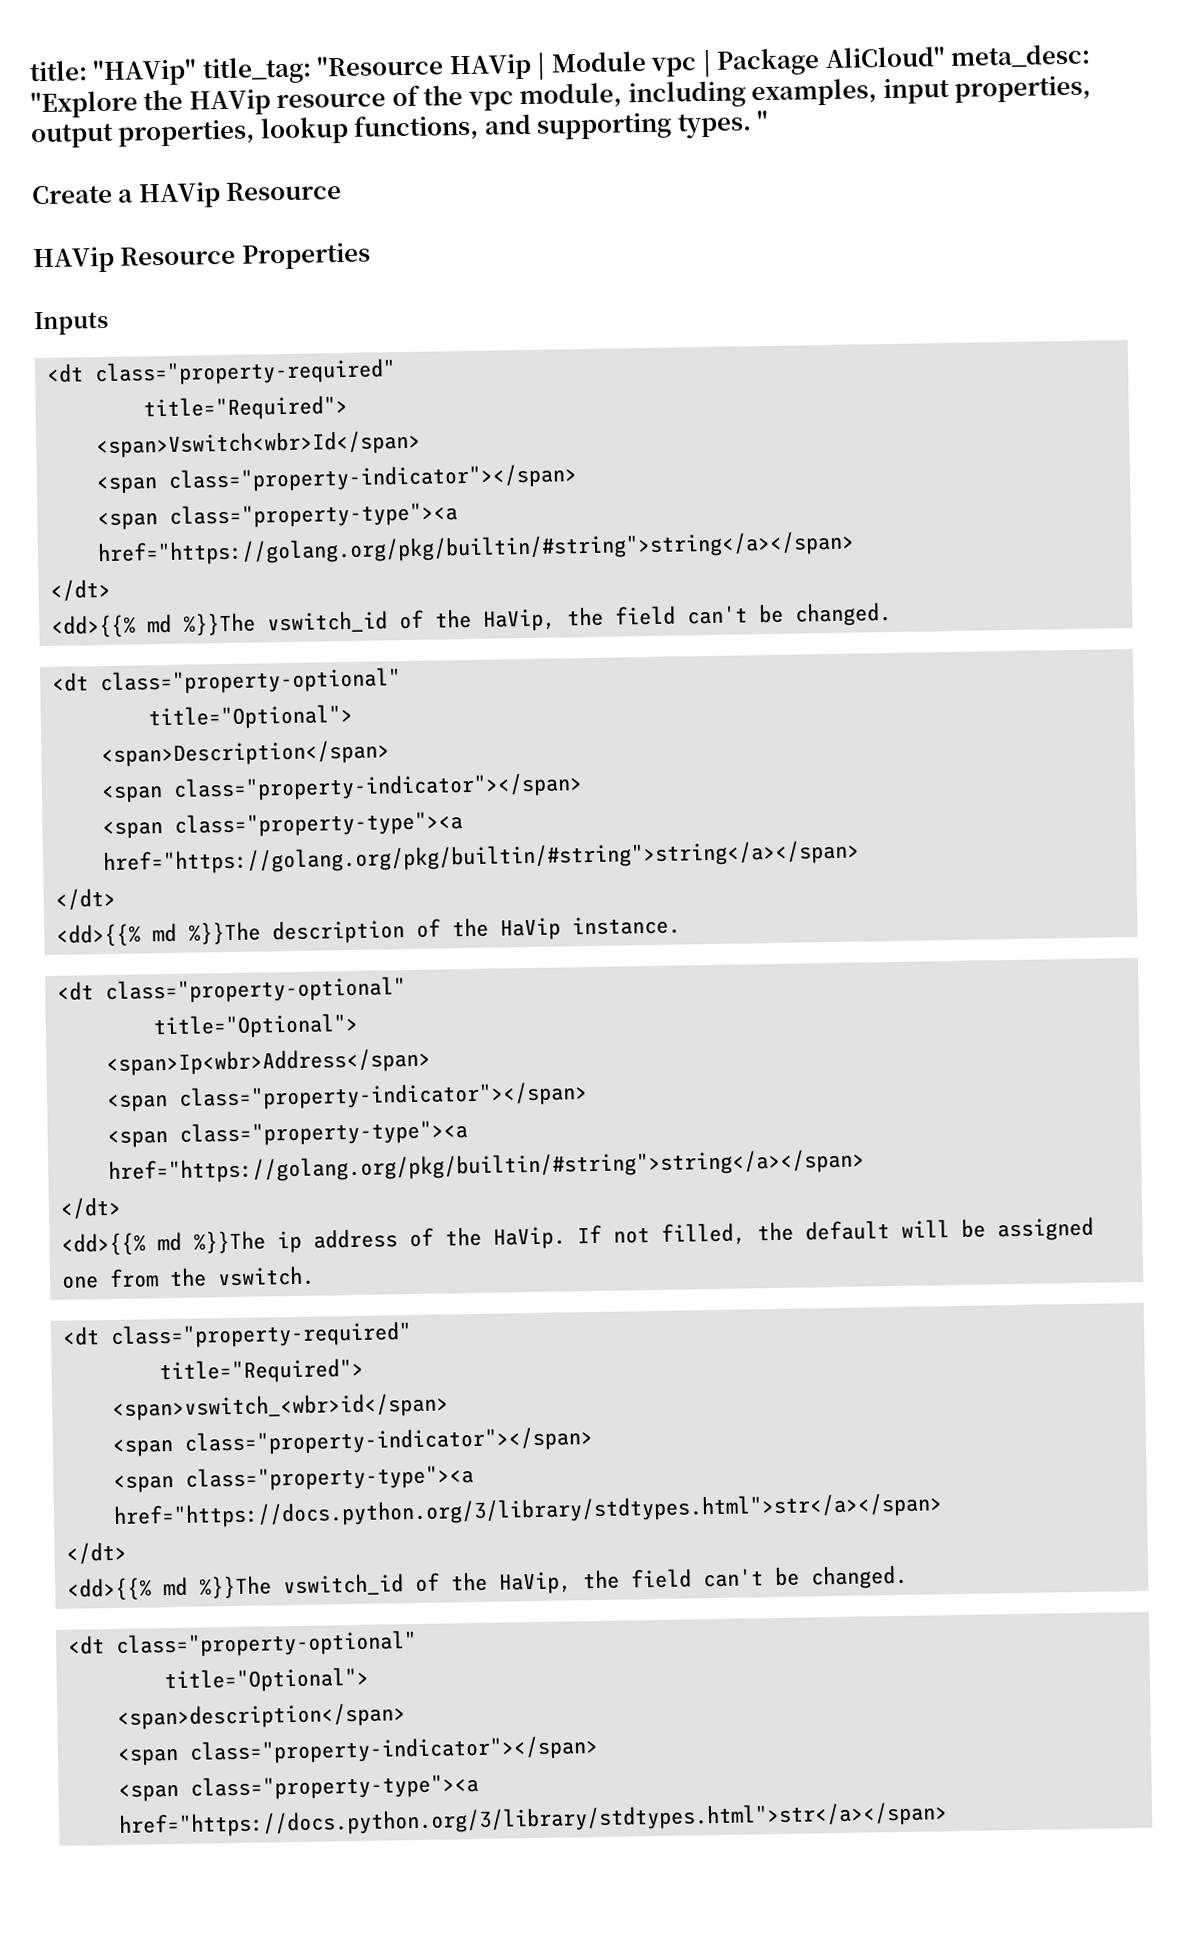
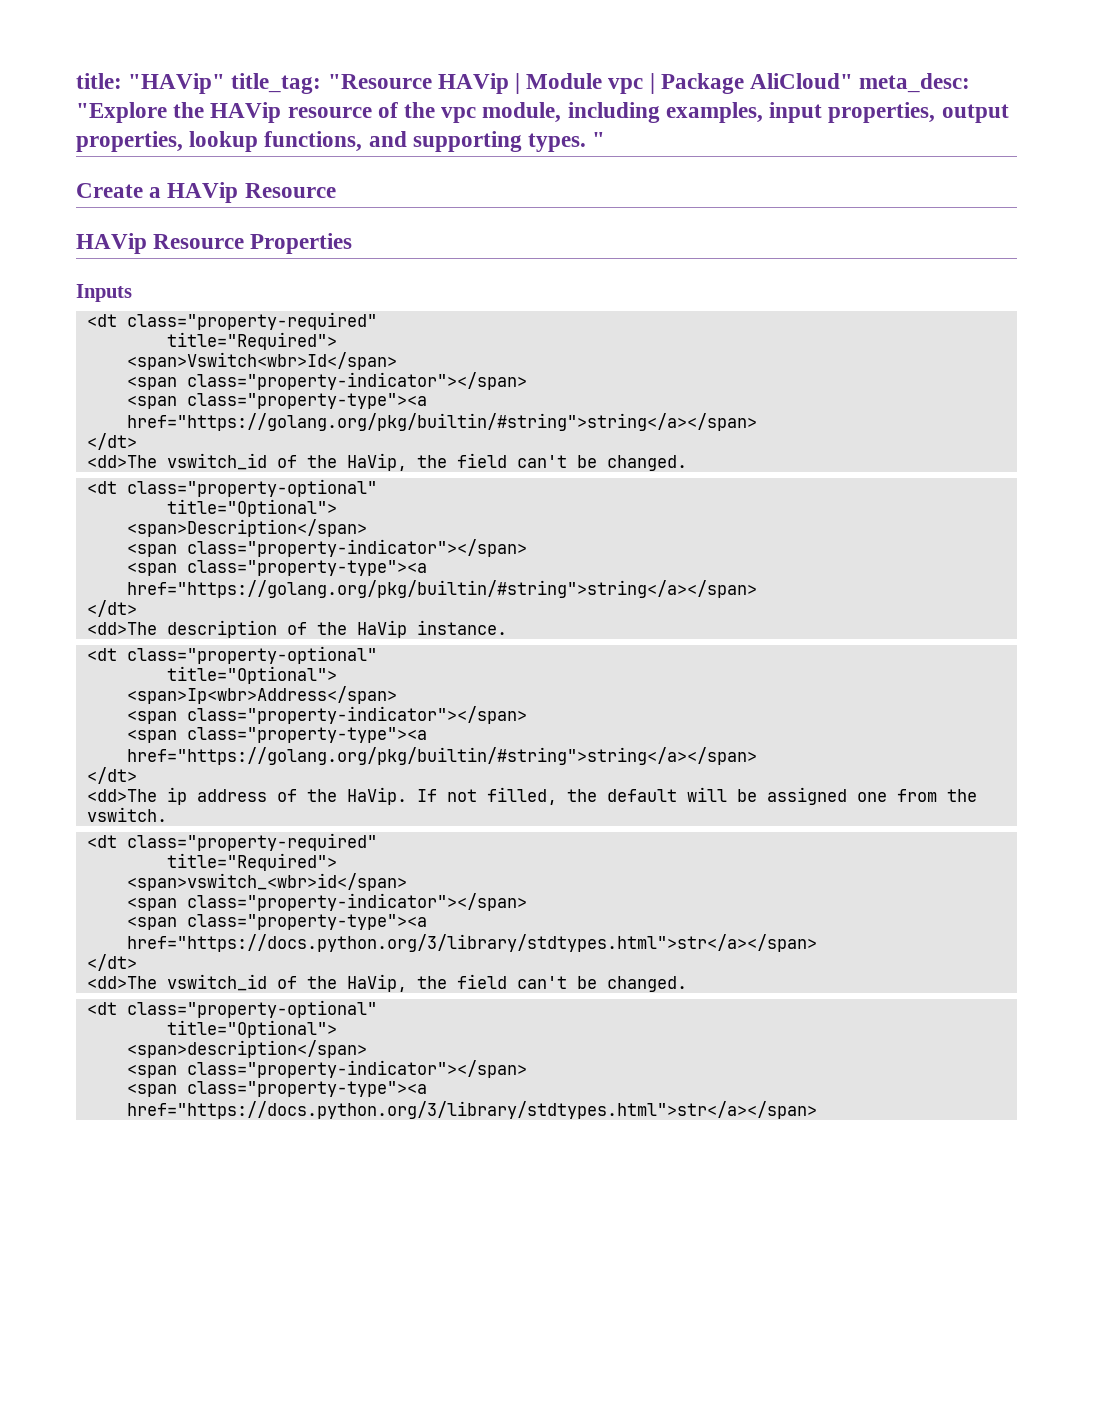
[51,612,257,638] <dd>{{% md %}}The -> [87,455,158,468] <dd>The
[56,921,262,947] <dd>{{% md %}}The -> [87,622,158,635] <dd>The
[61,1230,267,1256] <dd>{{% md %}}The -> [87,789,158,802] <dd>The
[67,1575,273,1601] <dd>{{% md %}}The -> [87,976,158,989] <dd>The

